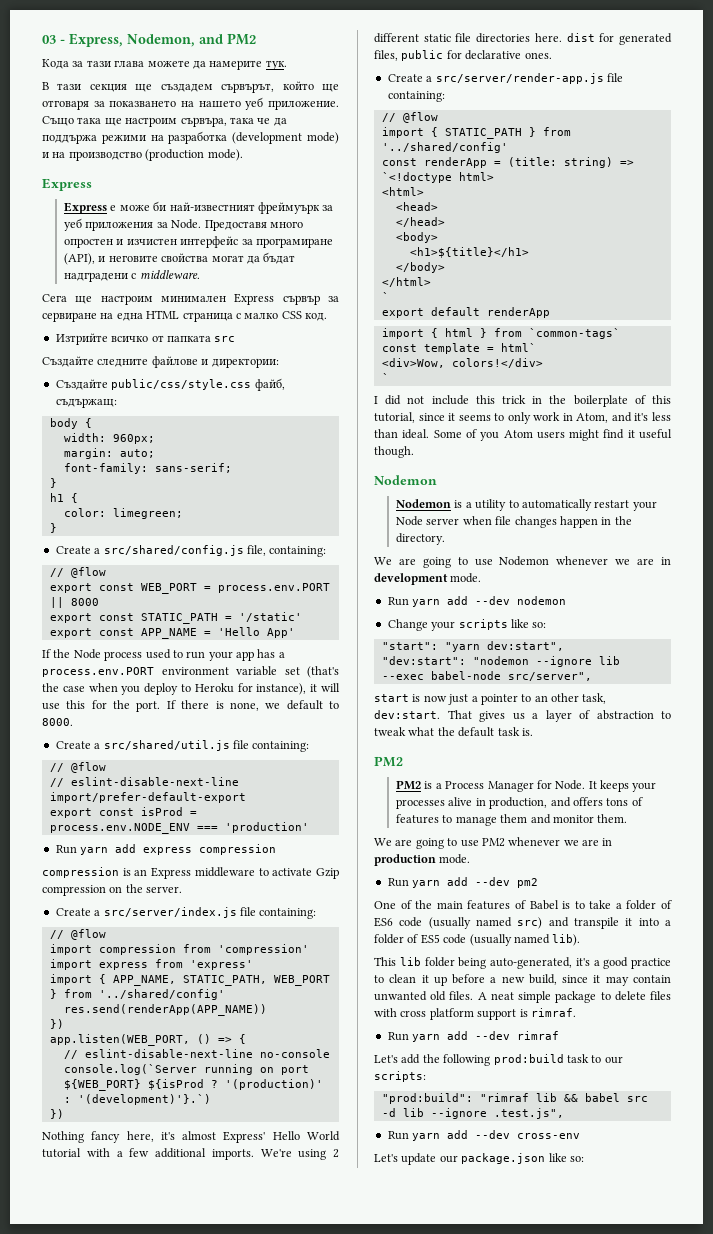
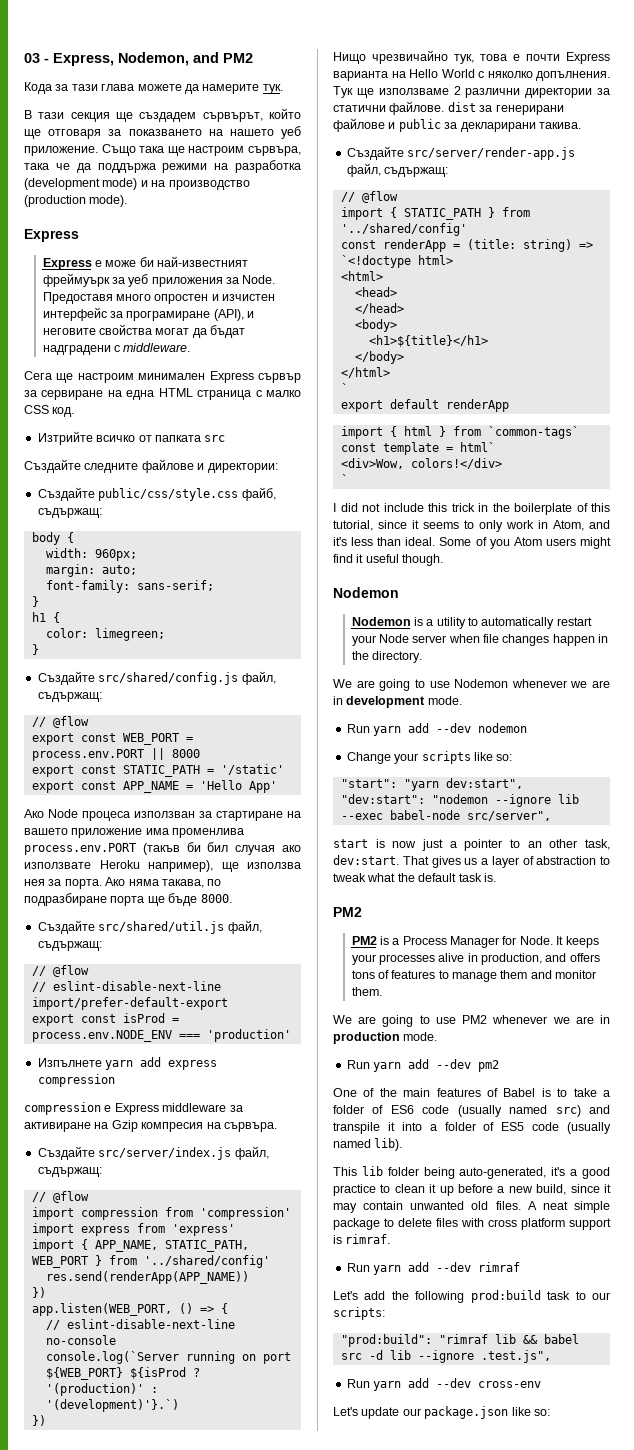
[55,545,327,557] Create a src/shared/config.js file, containing: -> [37,671,276,685] [37,692,102,702] Създайте src/shared/config.js файл, съдържащ:
[42,649,285,661] [42,666,339,678] [42,683,341,695] [42,700,340,712] [42,718,73,726] [55,740,310,752] If the Node process used to run your app has a process.env.PORT environment variable set (that's the case when you deploy to Heroku for instance), it will use this for the port. If there is none, we default to 8000. // Create a src/shared/util.js file containing: -> [24,809,301,821] [24,828,245,838] [24,842,302,855] [24,860,301,872] [24,877,222,889] [24,893,232,906] [37,920,262,934] [37,941,102,951] Ако Node процеса използван за стартиране на вашето приложение има променлива process.env.PORT (такъв би бил случая ако използвате Heroku например), ще използва нея за порта. Ако няма такава, по подразбиране порта ще бъде 8000. // Създайте src/shared/util.js файл, съдържащ:
[55,845,77,854] Run -> [37,1058,102,1067] Изпълнете
[122,867,339,879] [42,884,183,896] [55,907,317,919] is an Express middleware to activate Gzip compression on the server. // Create a src/server/index.js file containing: -> [104,1103,243,1115] [24,1120,277,1132] [37,1146,269,1160] [37,1167,102,1177] е Express middleware за активиране на Gzip компресия на сървъра. // Създайте src/server/index.js файл, съдържащ:
[42,1131,340,1143] [42,1148,339,1160] [374,33,672,45] [374,50,552,61] [387,73,623,84] [387,91,445,102] Nothing fancy here, it's almost Express' Hello World tutorial with a few additional imports. We're using 2 different static file directories here. dist for generated files, public for declarative ones. // Create a src/server/render-app.js file containing: -> [333,50,610,64] [333,69,610,81] [333,86,610,98] [333,101,564,115] [333,118,581,132] [346,146,576,160] [346,163,449,177] Нищо чрезвичайно тук, това е почти Express варианта на Hello World с няколко допълнения. Тук ще използваме 2 различни директории за статични файлове. dist за генерирани файлове и public за декларирани такива. // Създайте src/server/render-app.js файл, съдържащ:

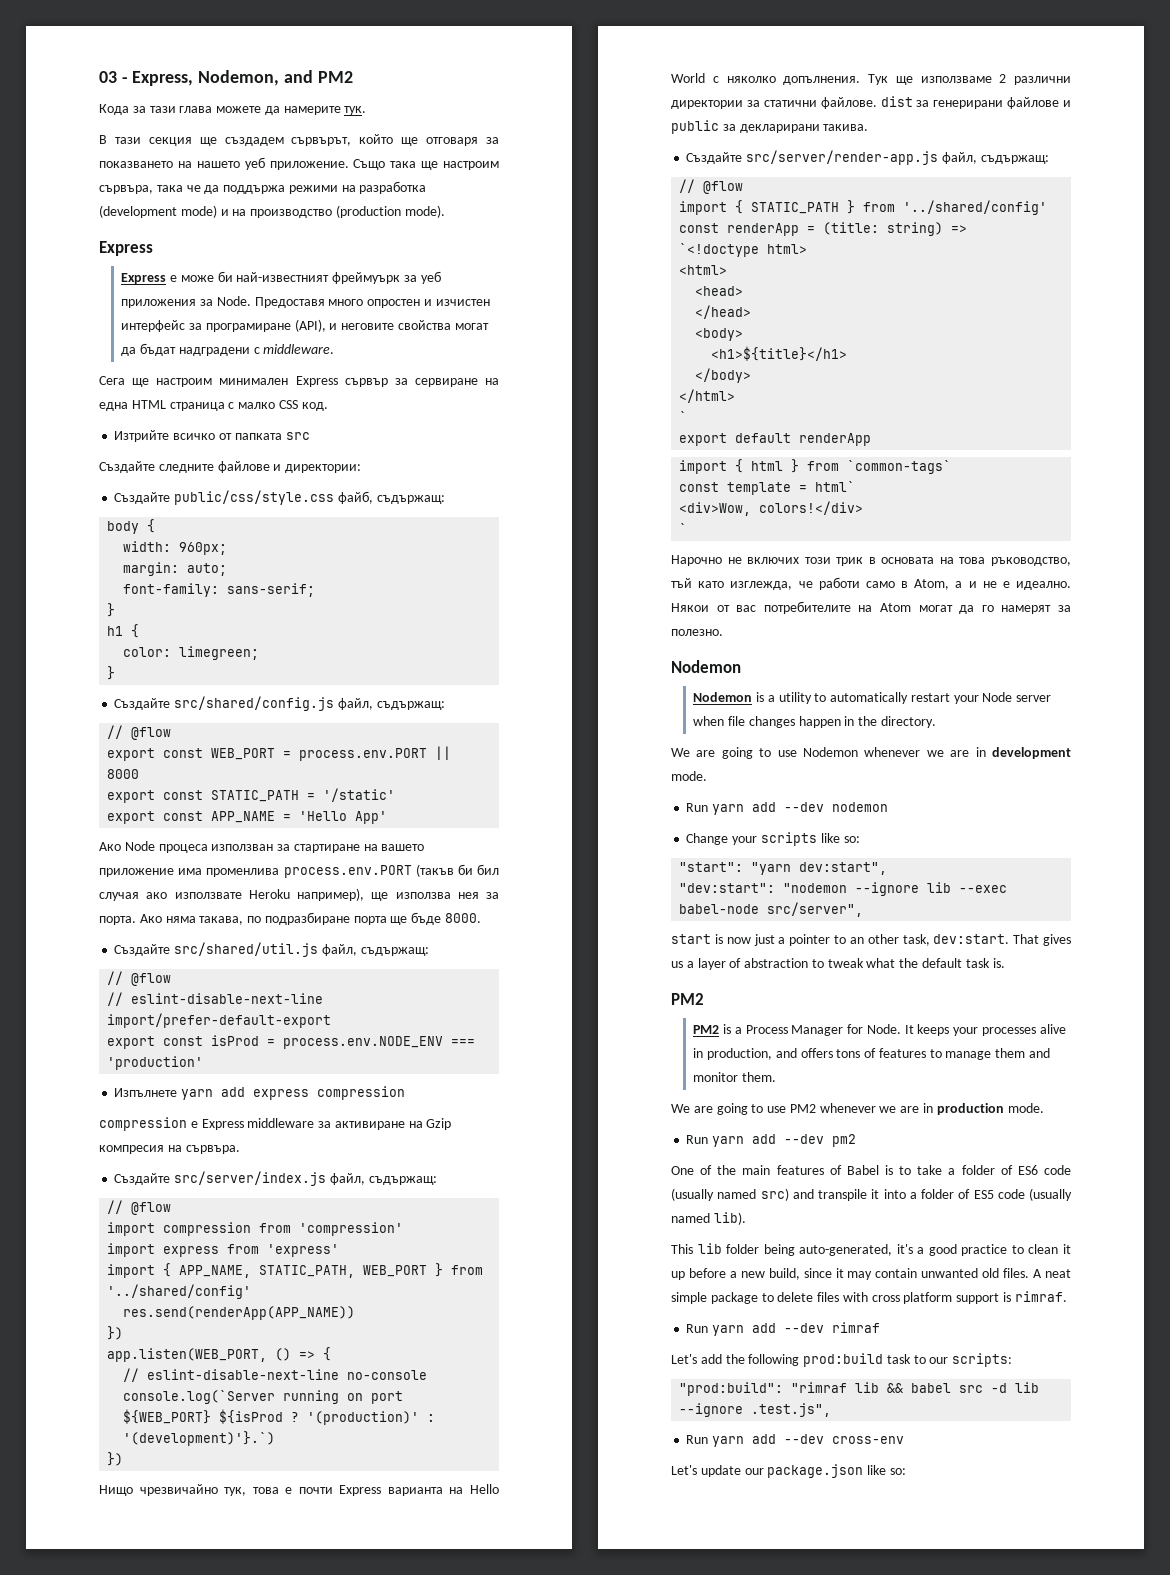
[333,503,610,515] [333,520,610,532] [333,537,611,549] [333,554,444,566] I did not include this trick in the boilerplate of this tutorial, since it seems to only work in Atom, and it's less than ideal. Some of you Atom users might find it useful though. -> [671,555,1071,566] [671,577,1071,590] [671,601,1071,614] [671,629,723,636] Нарочно не включих този трик в основата на това ръководство, тъй като изглежда, че работи само в Atom, а и не е идеално. Някои от вас потребителите на Atom могат да го намерят за полезно.

